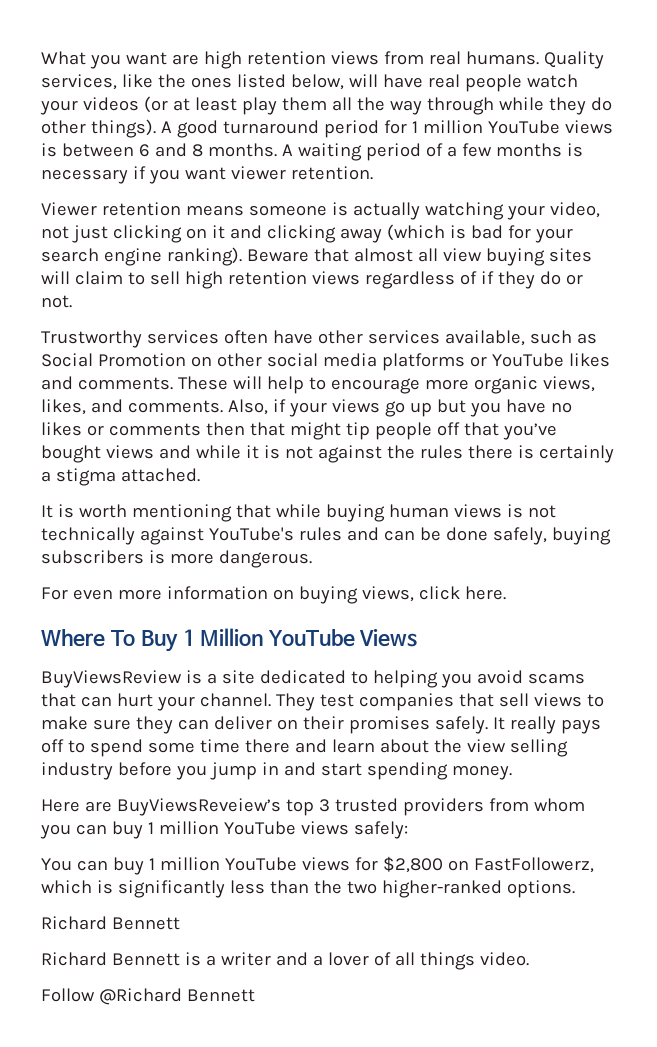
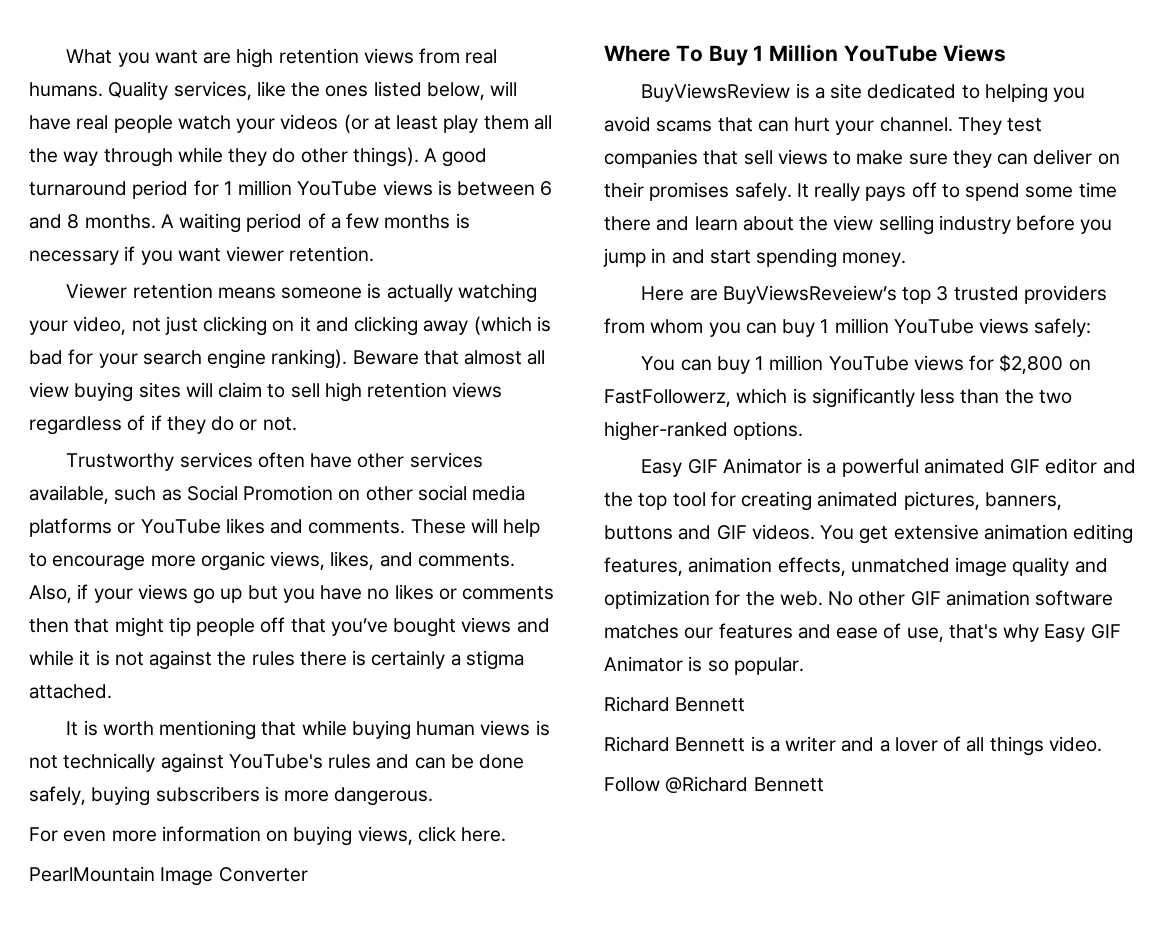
(506, 593) none -> [29,866,308,886] // PearlMountain Image Converter
(575, 889) none -> [641,458,1136,477] [604,491,1062,511] [604,524,1134,544] [604,557,1108,577] [604,590,1114,609] [604,623,1121,642] [604,656,804,675] // Easy GIF Animator is a powerful animated GIF editor and the top tool for creating animated pictures, banners, buttons and GIF videos. You get extensive animation editing features, animation effects, unmatched image quality and optimization for the web. No other GIF animation software matches our features and ease of use, that's why Easy GIF Animator is so popular.

